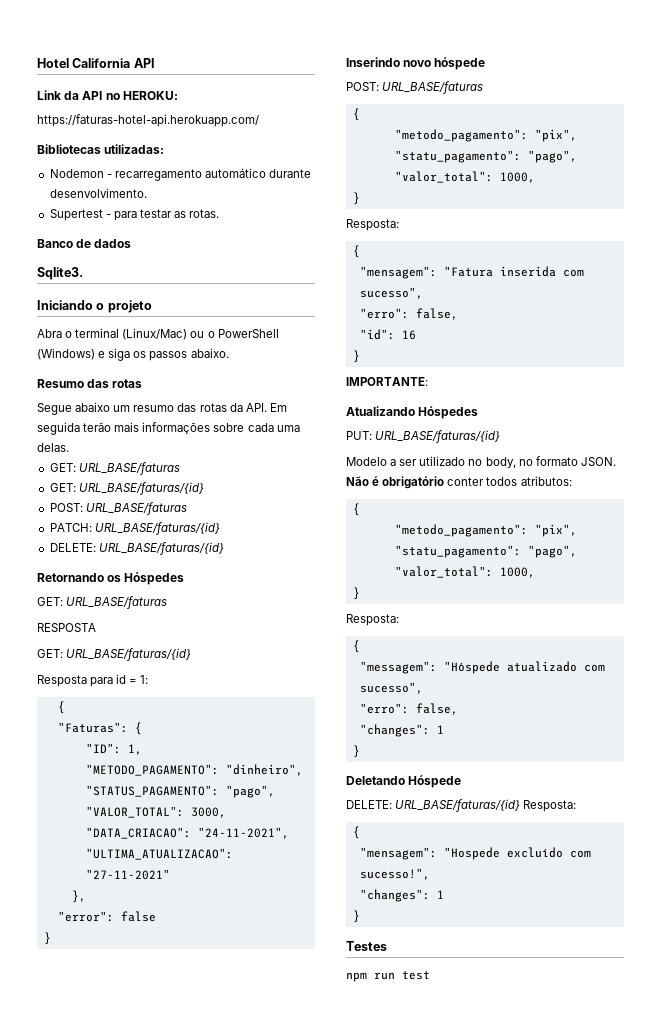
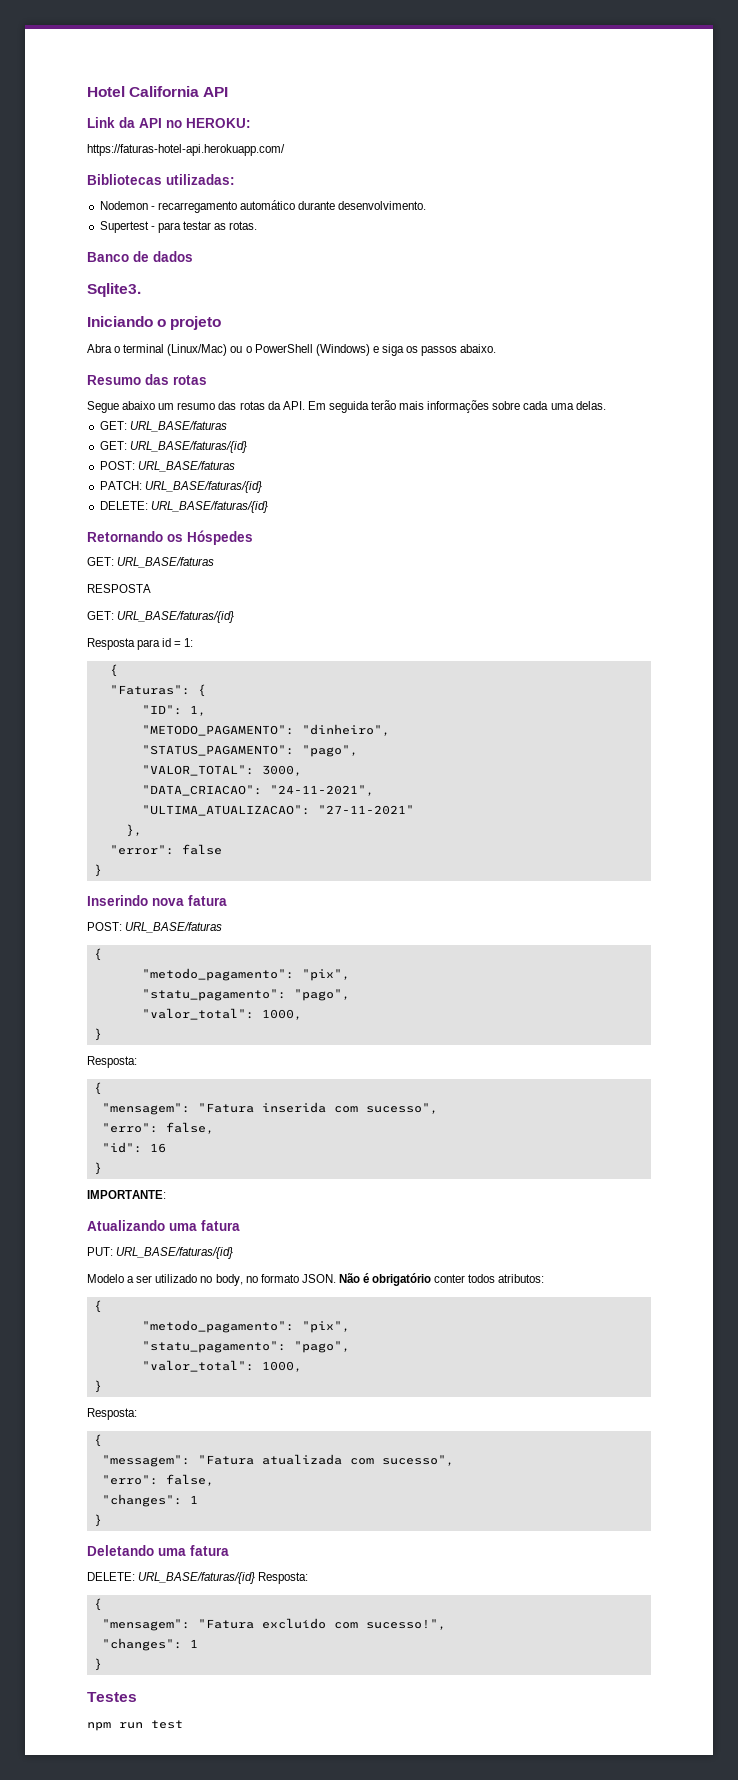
[403,57,486,70] novo hóspede -> [152,895,227,906] nova fatura
[418,406,479,419] Hóspedes -> [169,1220,240,1231] uma fatura
[443,661,577,674] "Hóspede atualizado -> [197,1454,342,1465] "Fatura atualizada
[408,775,462,788] Hóspede -> [158,1545,229,1556] uma fatura
[443,847,500,860] "Hospede -> [197,1619,254,1629] "Fatura

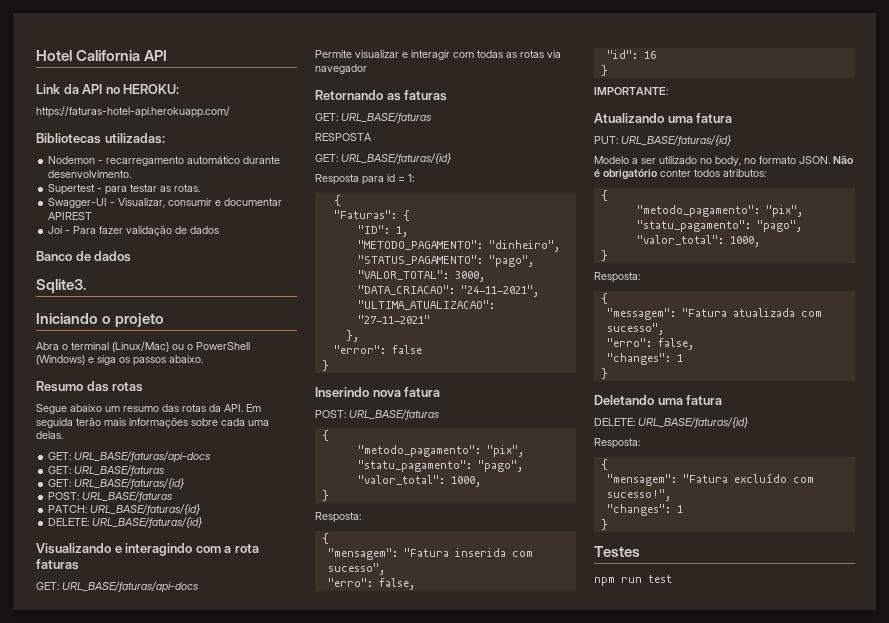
(258, 225) none -> [48,198,283,208] [48,212,93,220] [48,225,220,236] // Swagger-UI - Visualizar, consumir e documentar APIREST // Joi - Para fazer validação de dados
(606, 405) none -> [48,451,211,463] // GET: URL_BASE/faturas/api-docs
(268, 507) none -> [36,543,259,556] [36,559,79,570] [36,581,198,593] [315,50,561,60] [315,64,367,74] // Visualizando e interagindo com a rota faturas // GET: URL_BASE/faturas/api-docs // Permite visualizar e interagir com todas as rotas via navegador
[167,530,253,545] os Hóspedes -> [386,90,448,101] as faturas
(256, 1578) none -> (748, 422) //

